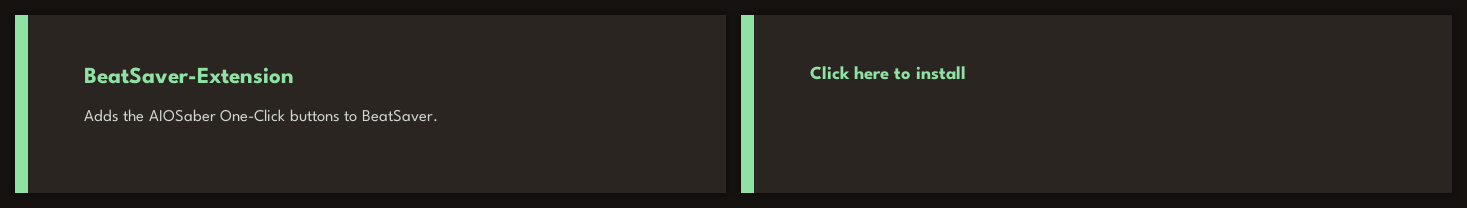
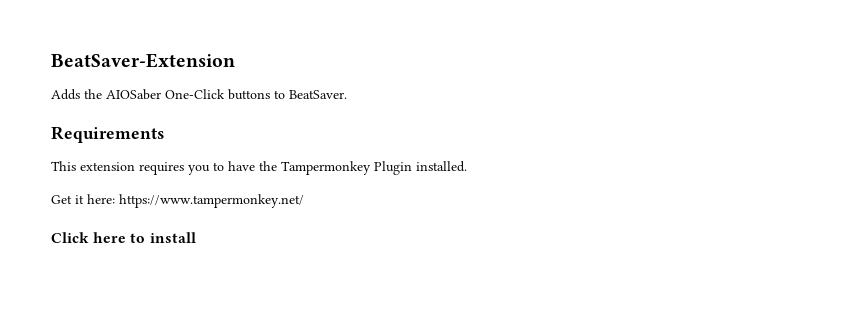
(438, 115) none -> [51,126,164,143] [51,161,467,175] [51,194,304,208] // Requirements // This extension requires you to have the Tampermonkey Plugin installed. // Get it here: https://www.tampermonkey.net/

